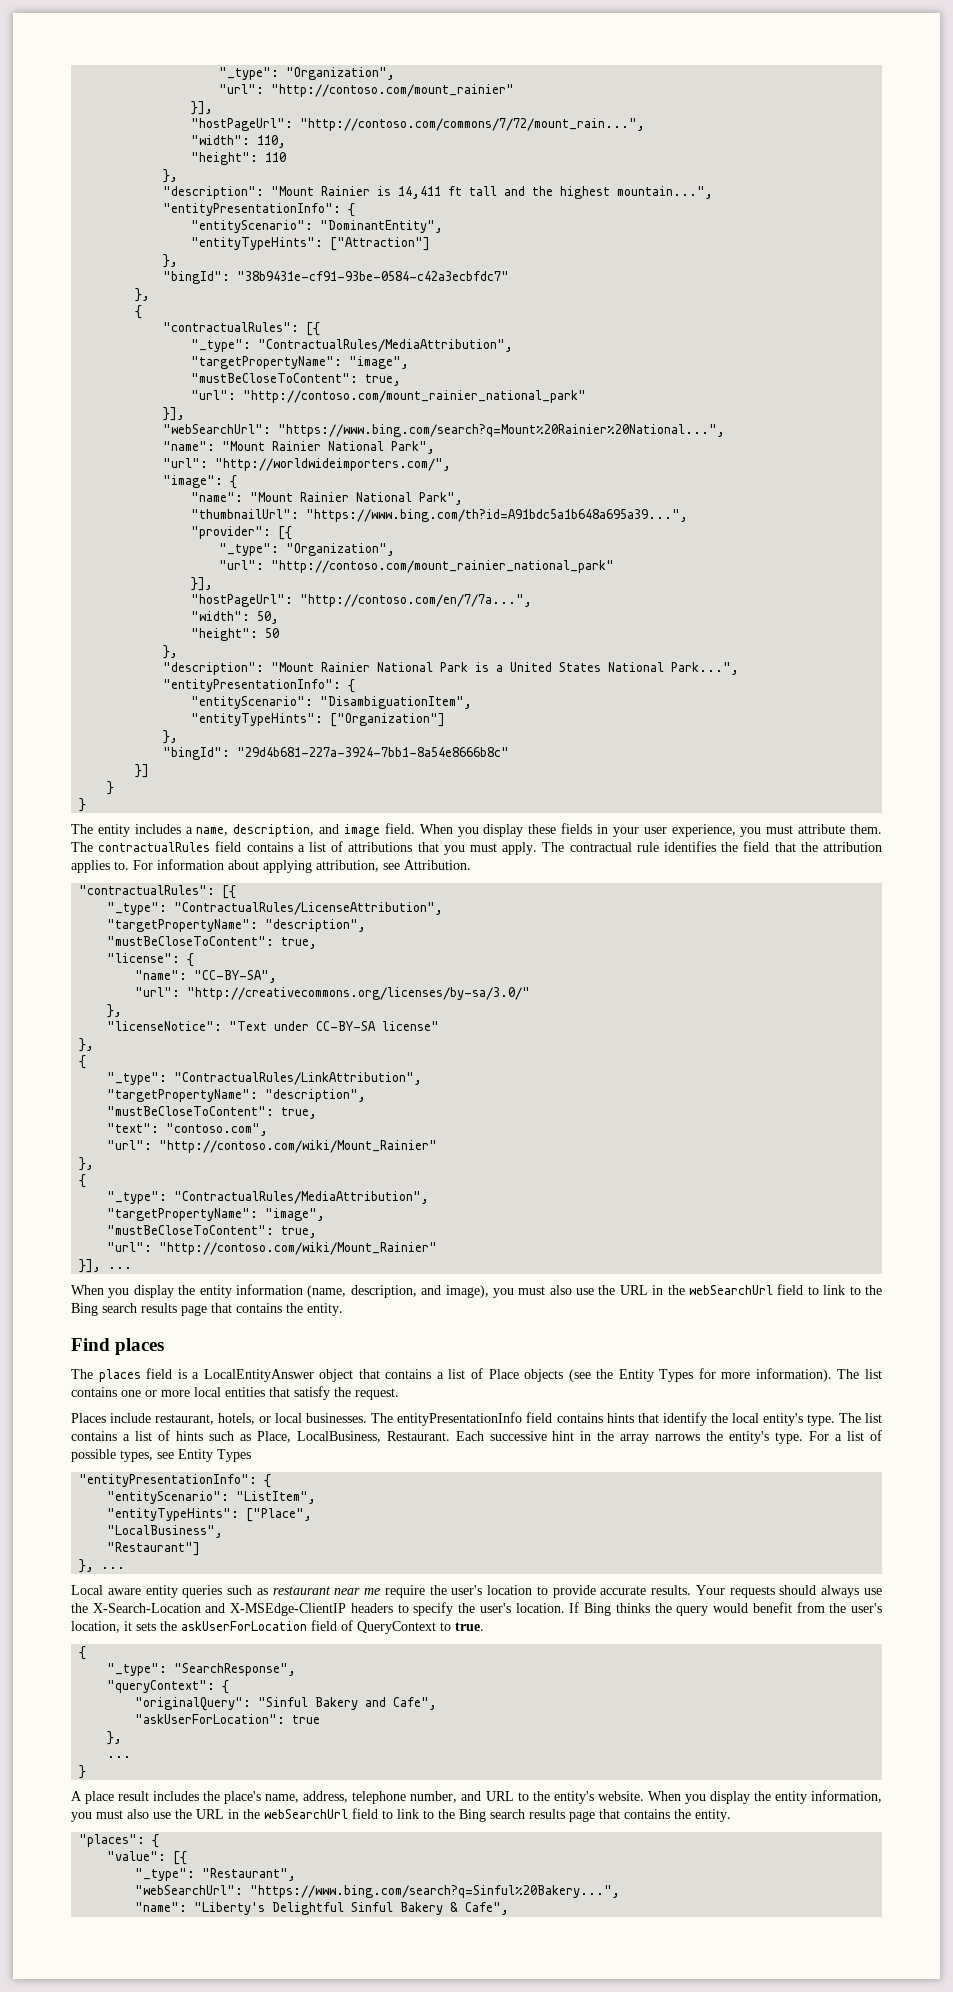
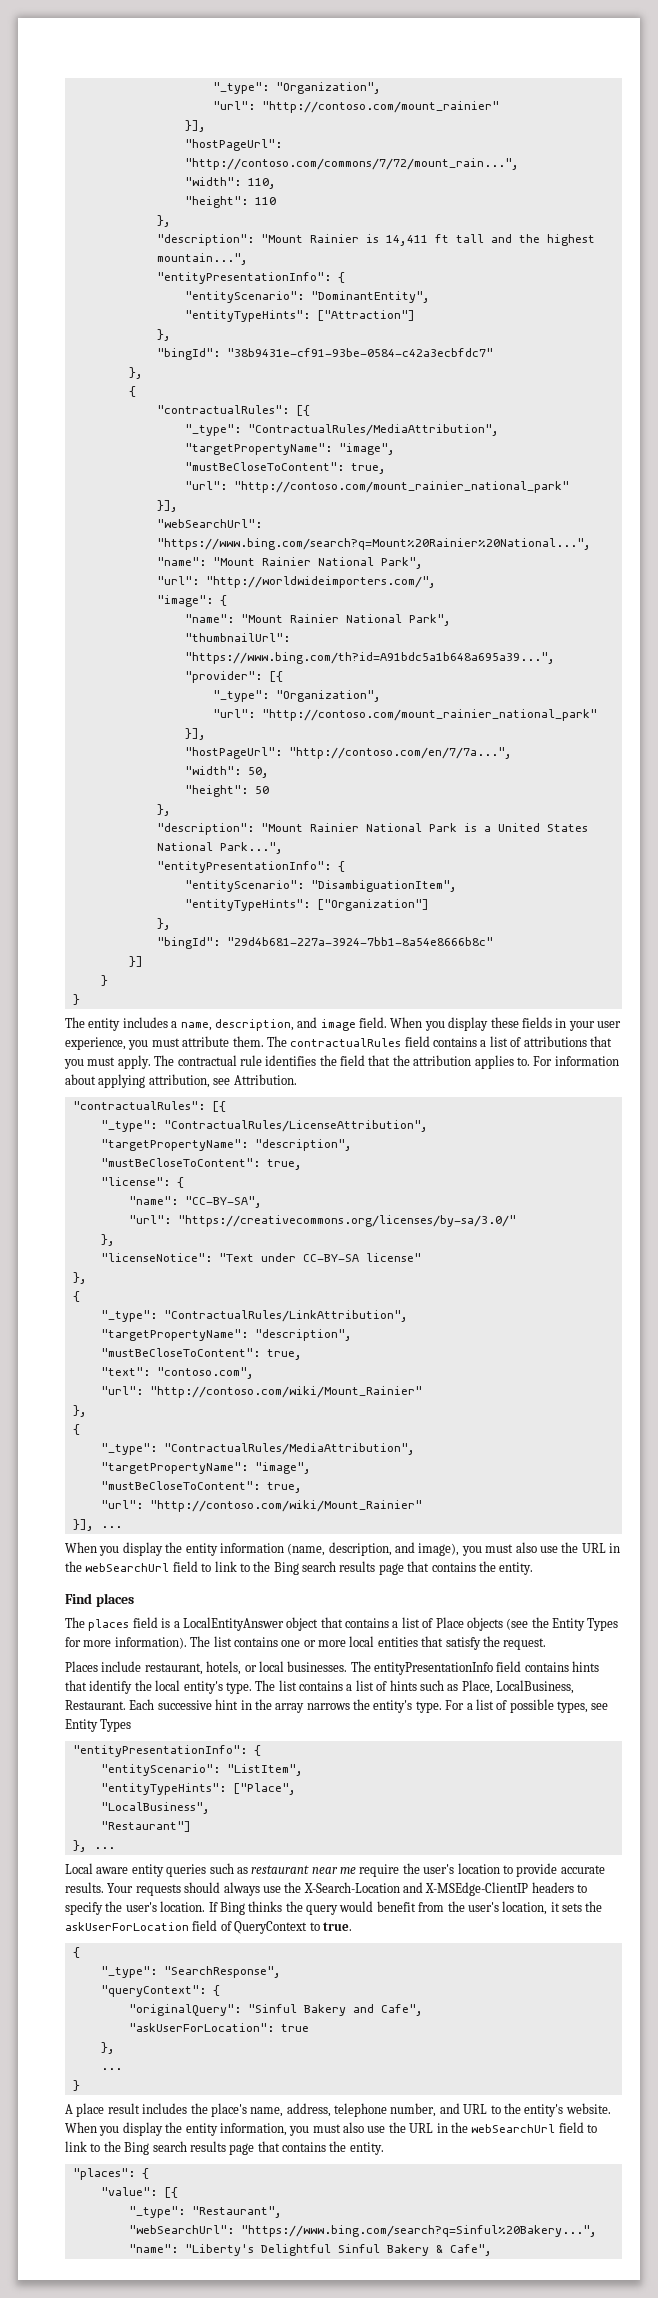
[187,987,531,1000] "http://creativecommons.org/licenses/by-sa/3.0/" -> [177,1215,516,1227] "https://creativecommons.org/licenses/by-sa/3.0/"

